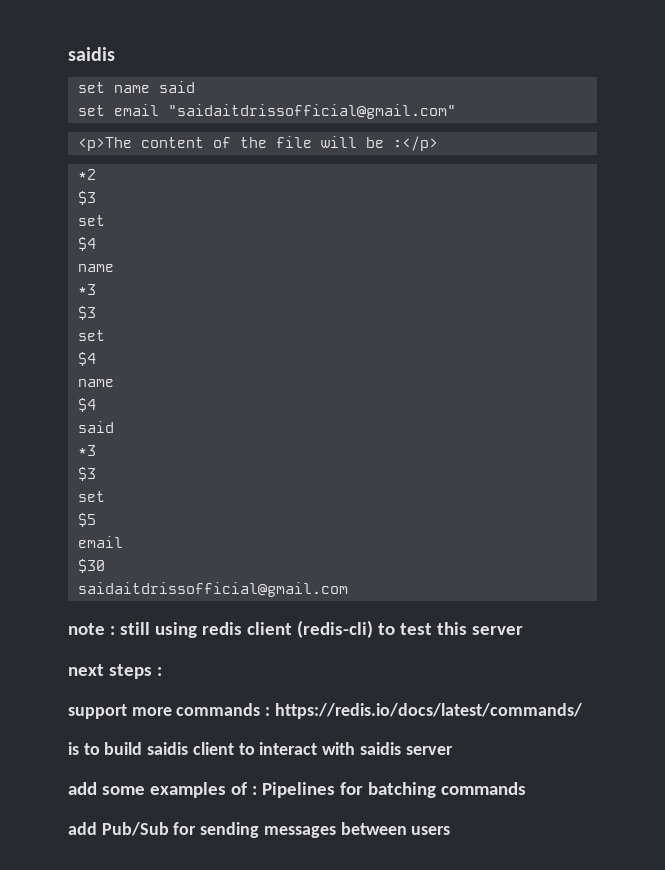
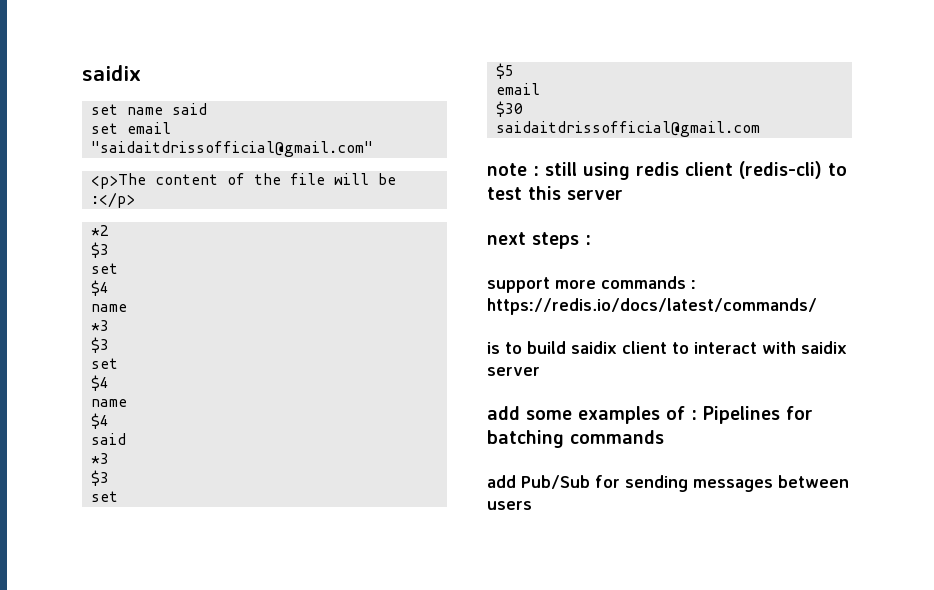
[68,47,115,61] saidis -> [82,65,141,81] saidix
[147,742,189,755] saidis -> [571,341,617,354] saidix
[359,742,401,755] saidis -> [801,341,847,354] saidix

